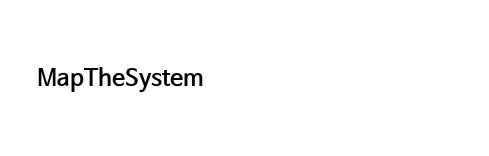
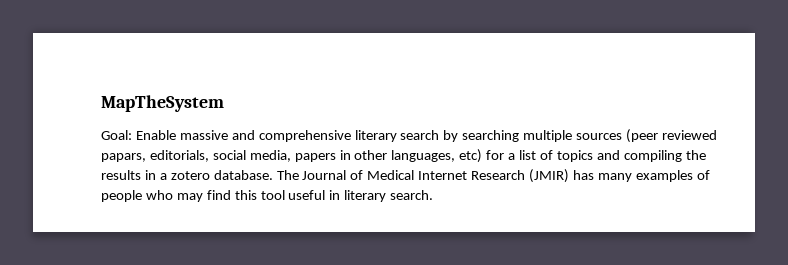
(204, 80) none -> [101,129,717,143] [101,149,706,163] [101,169,710,183] [101,190,434,202] // Goal: Enable massive and comprehensive literary search by searching multiple sources (peer reviewed papars, editorials, social media, papers in other languages, etc) for a list of topics and compiling the results in a zotero database. The Journal of Medical Internet Research (JMIR) has many examples of people who may find this tool useful in literary search.

